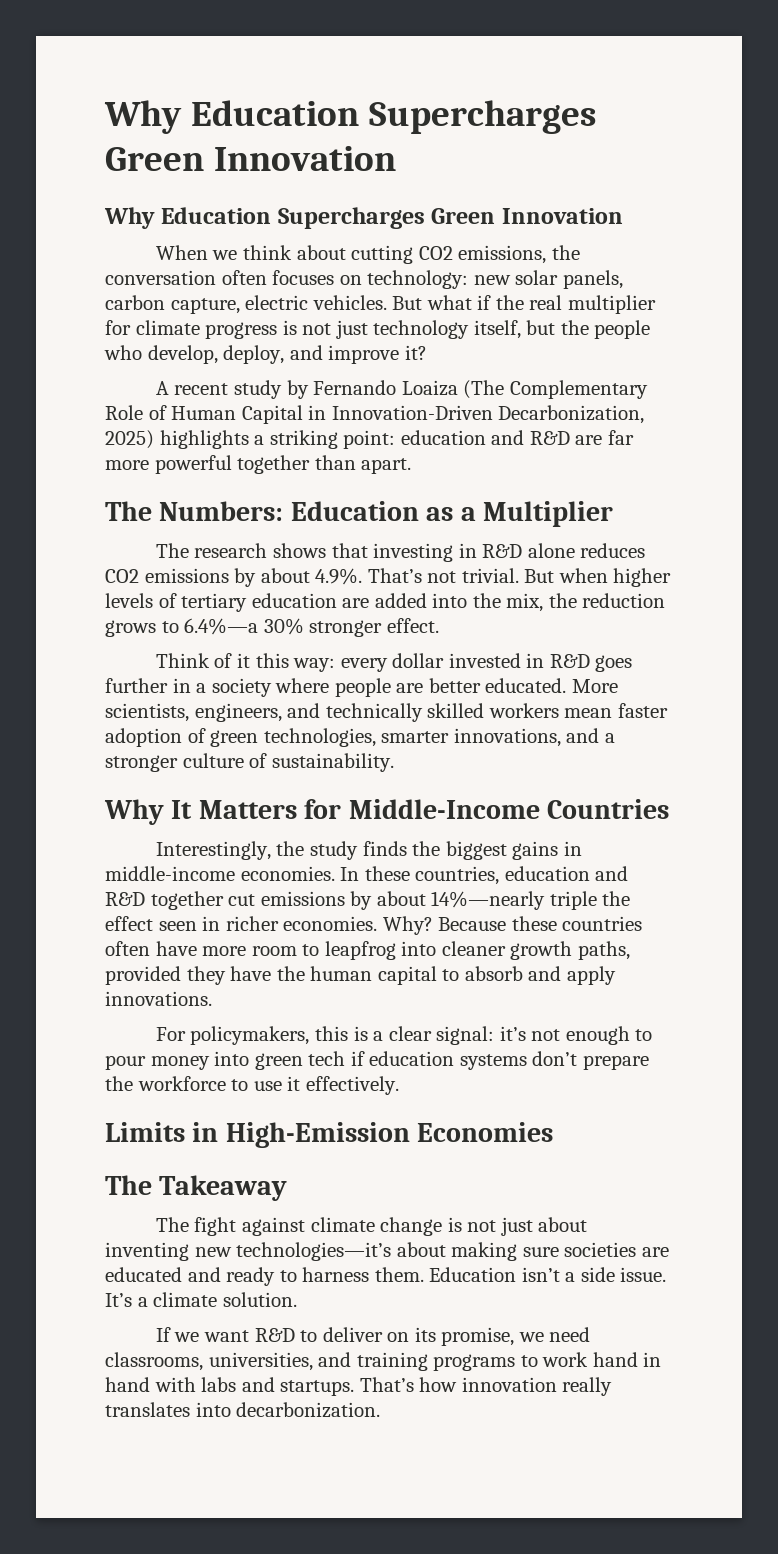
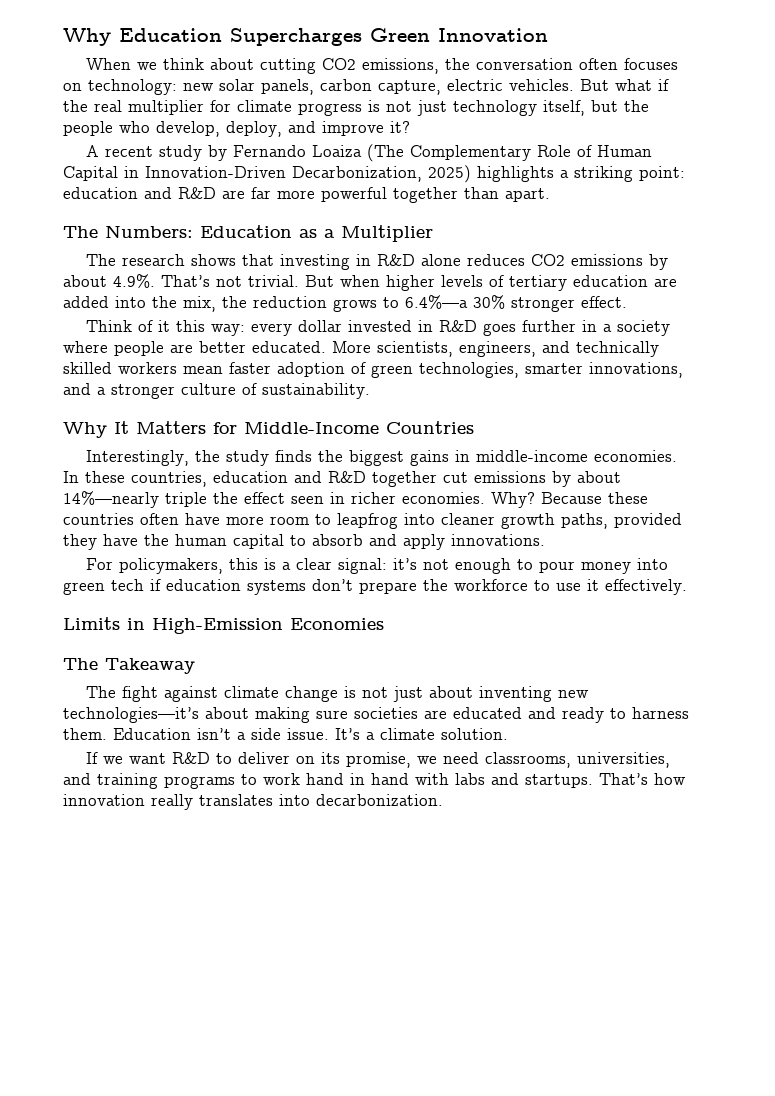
[104,100,596,134] [105,146,396,171] [104,207,623,229] Why Education Supercharges Green Innovation // Why Education Supercharges Green Innovation -> [63,28,548,46] Why Education Supercharges Green Innovation

